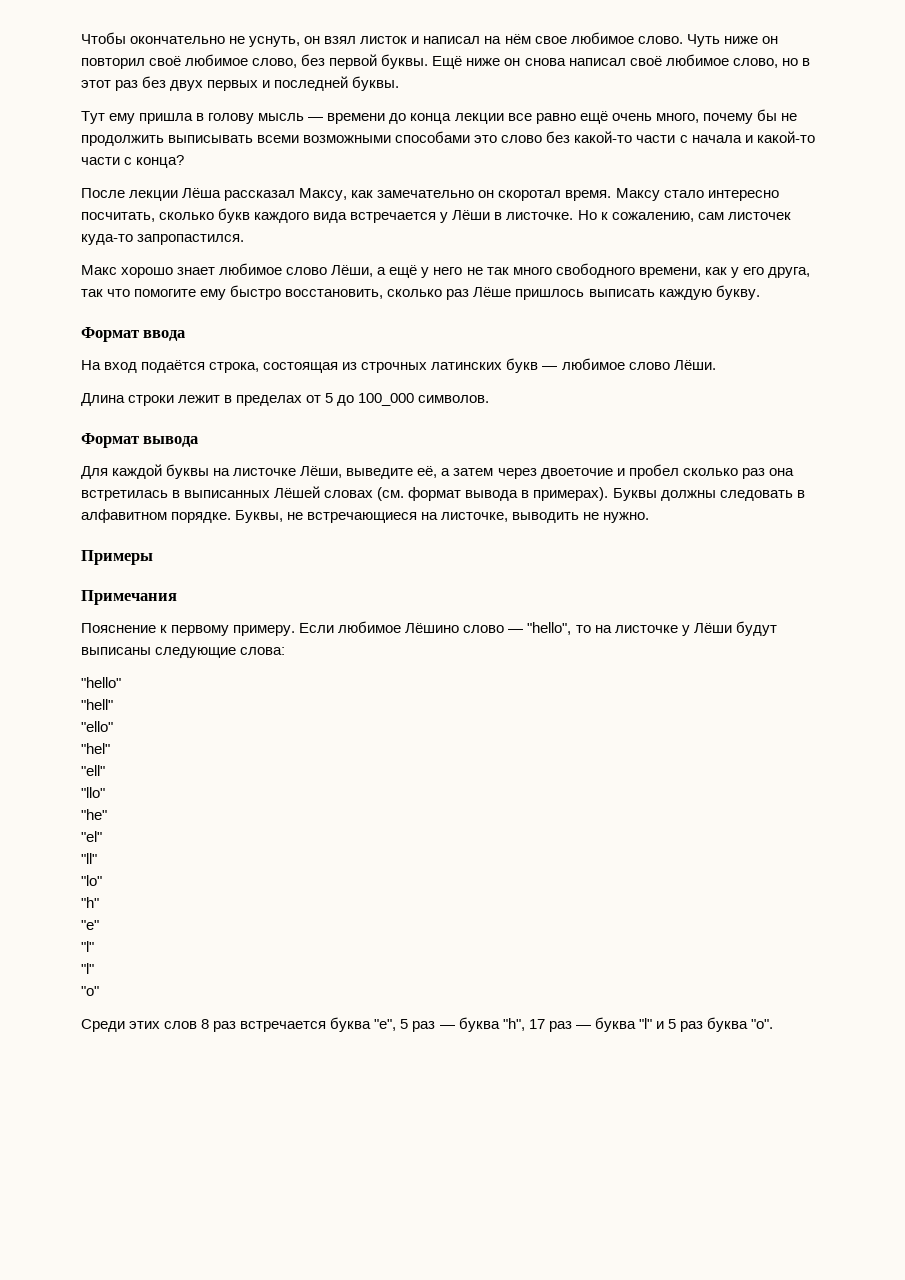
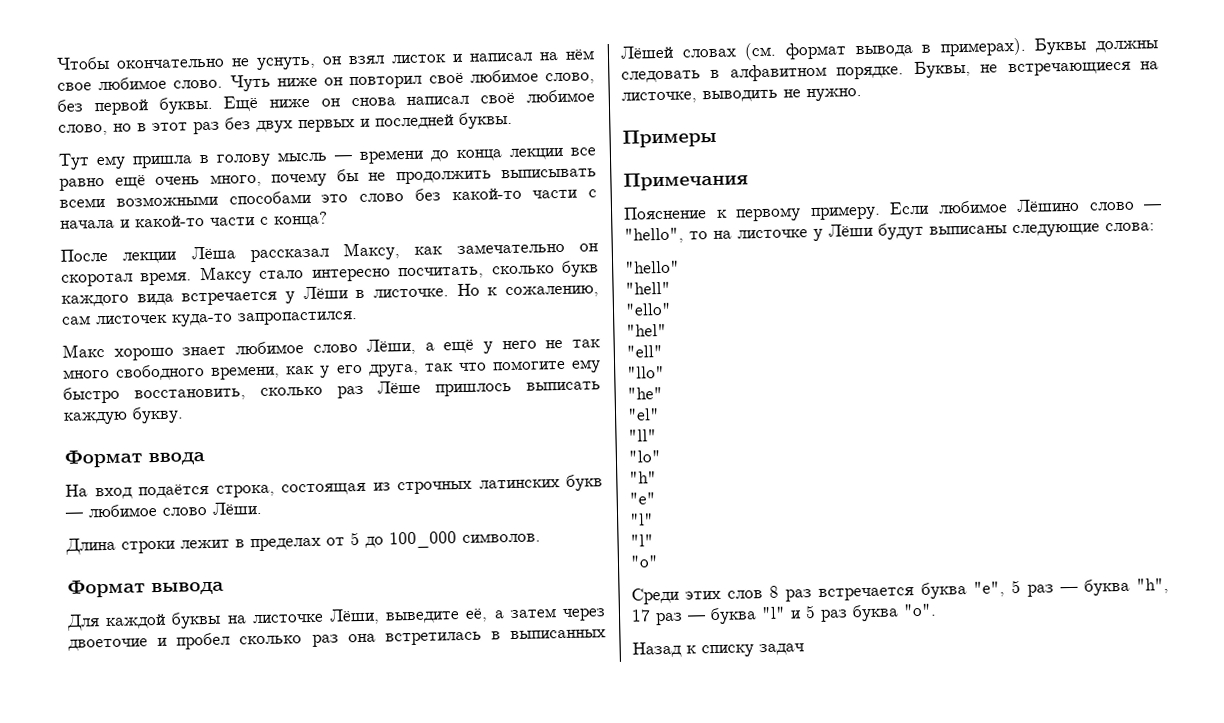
(774, 1024) none -> [632,641,804,658] // Назад к списку задач

